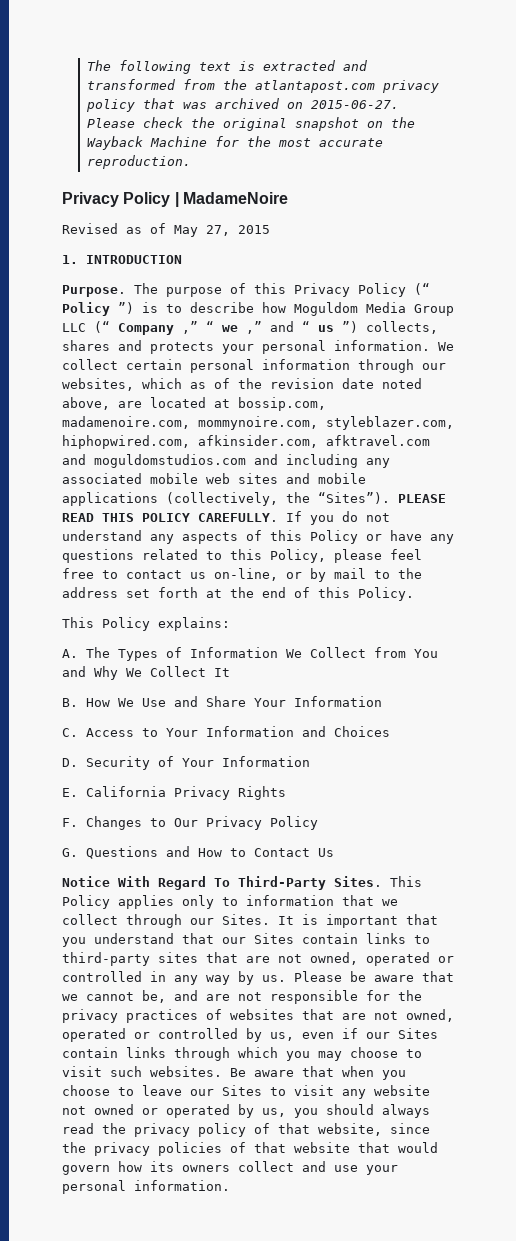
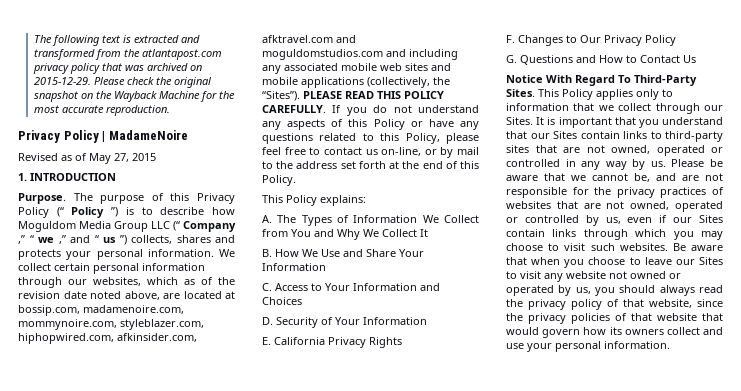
[311,100,400,109] 2015-06-27. -> [33,77,91,85] 2015-12-29.

